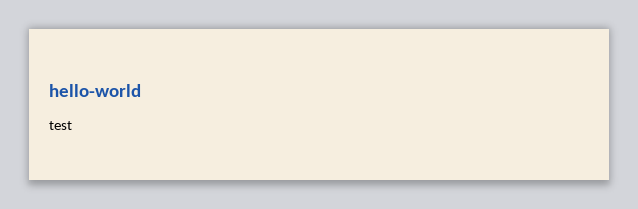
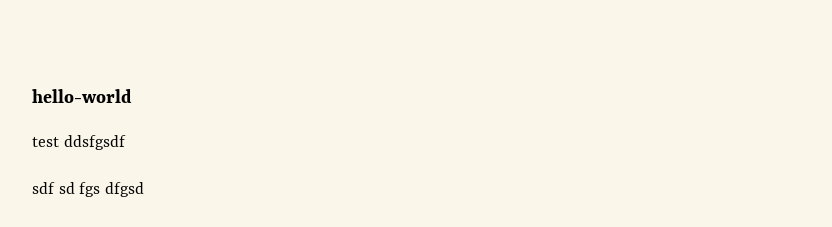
(72, 125) none -> [63,135,126,150] [32,182,145,197] ddsfgsdf // sdf sd fgs dfgsd

